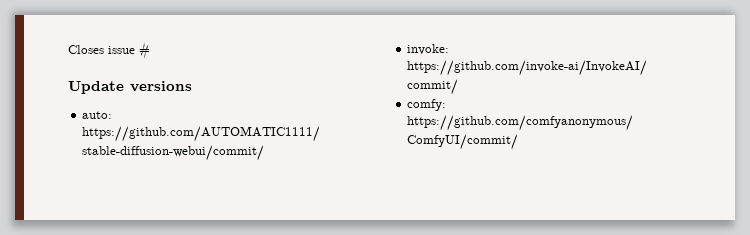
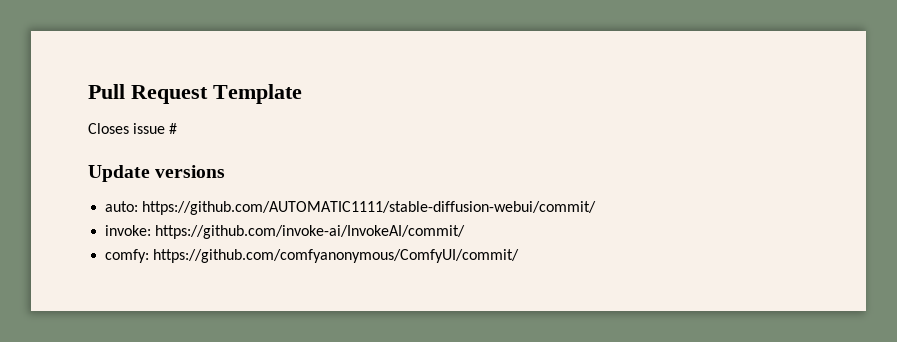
(68, 49) none -> [88,84,302,104] Pull Request Template //

